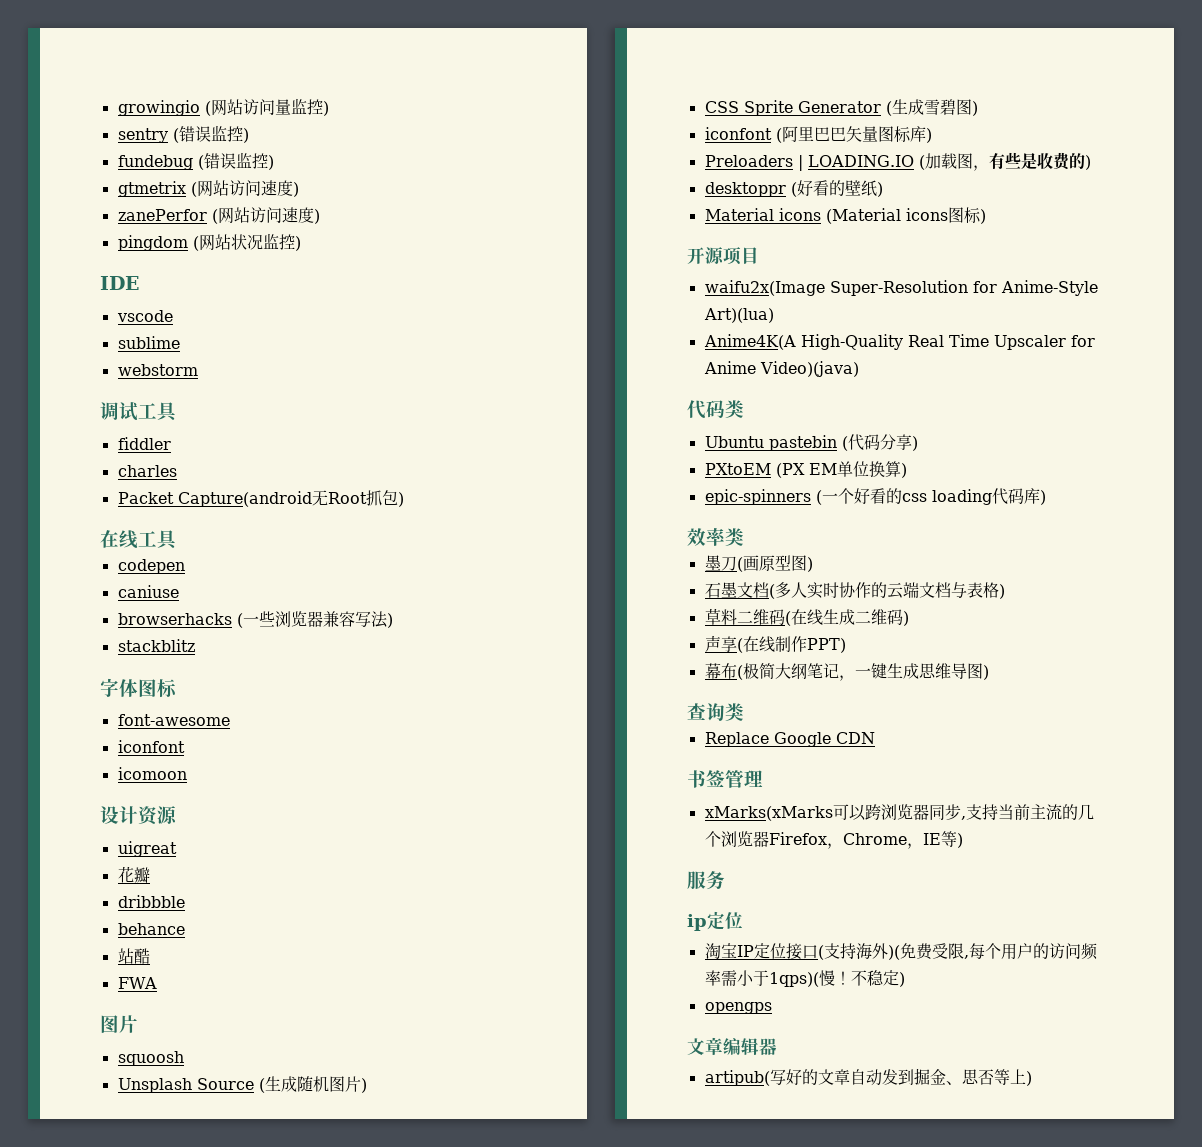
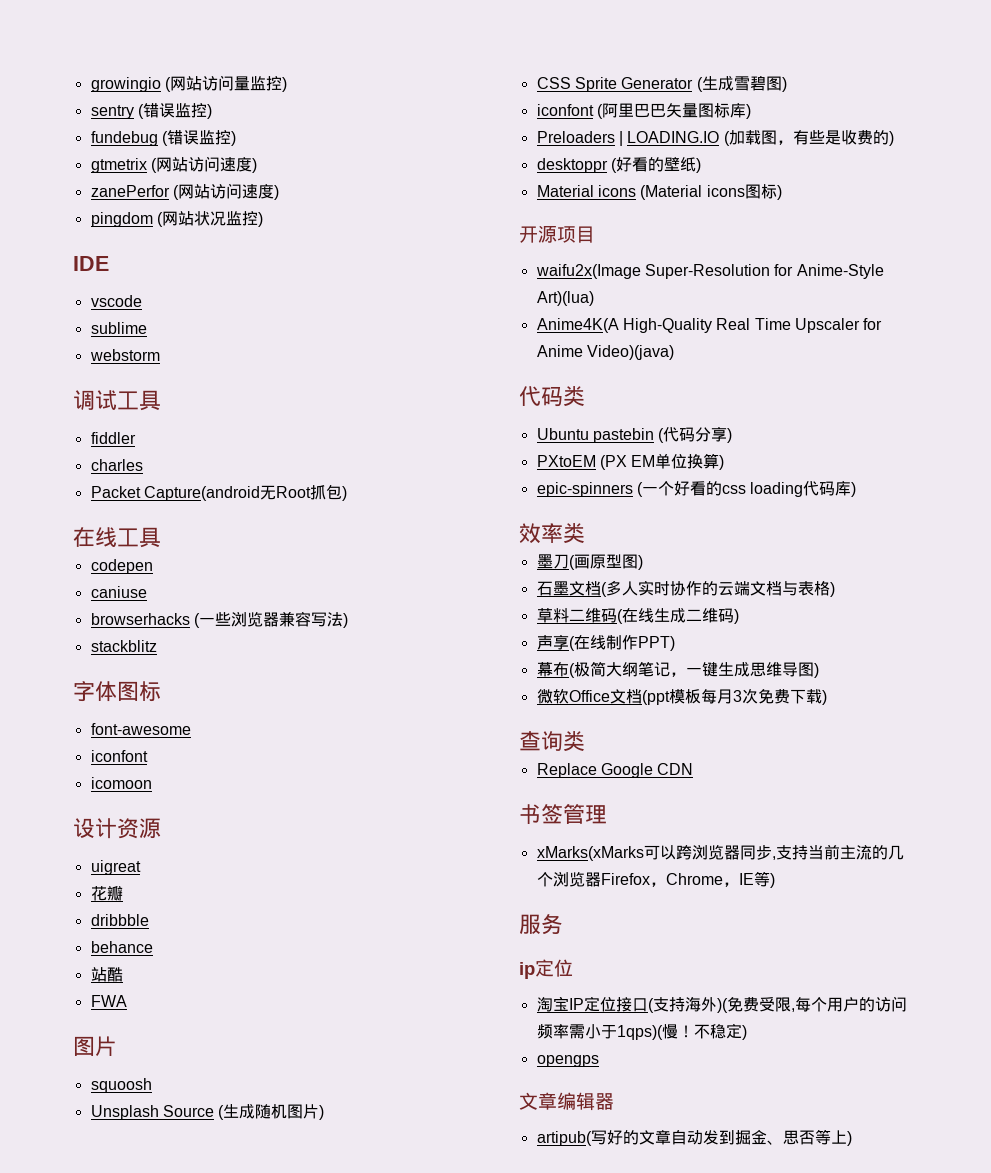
(989, 672) none -> [536,688,827,705] // 微软Office文档(ppt模板每月3次免费下载)

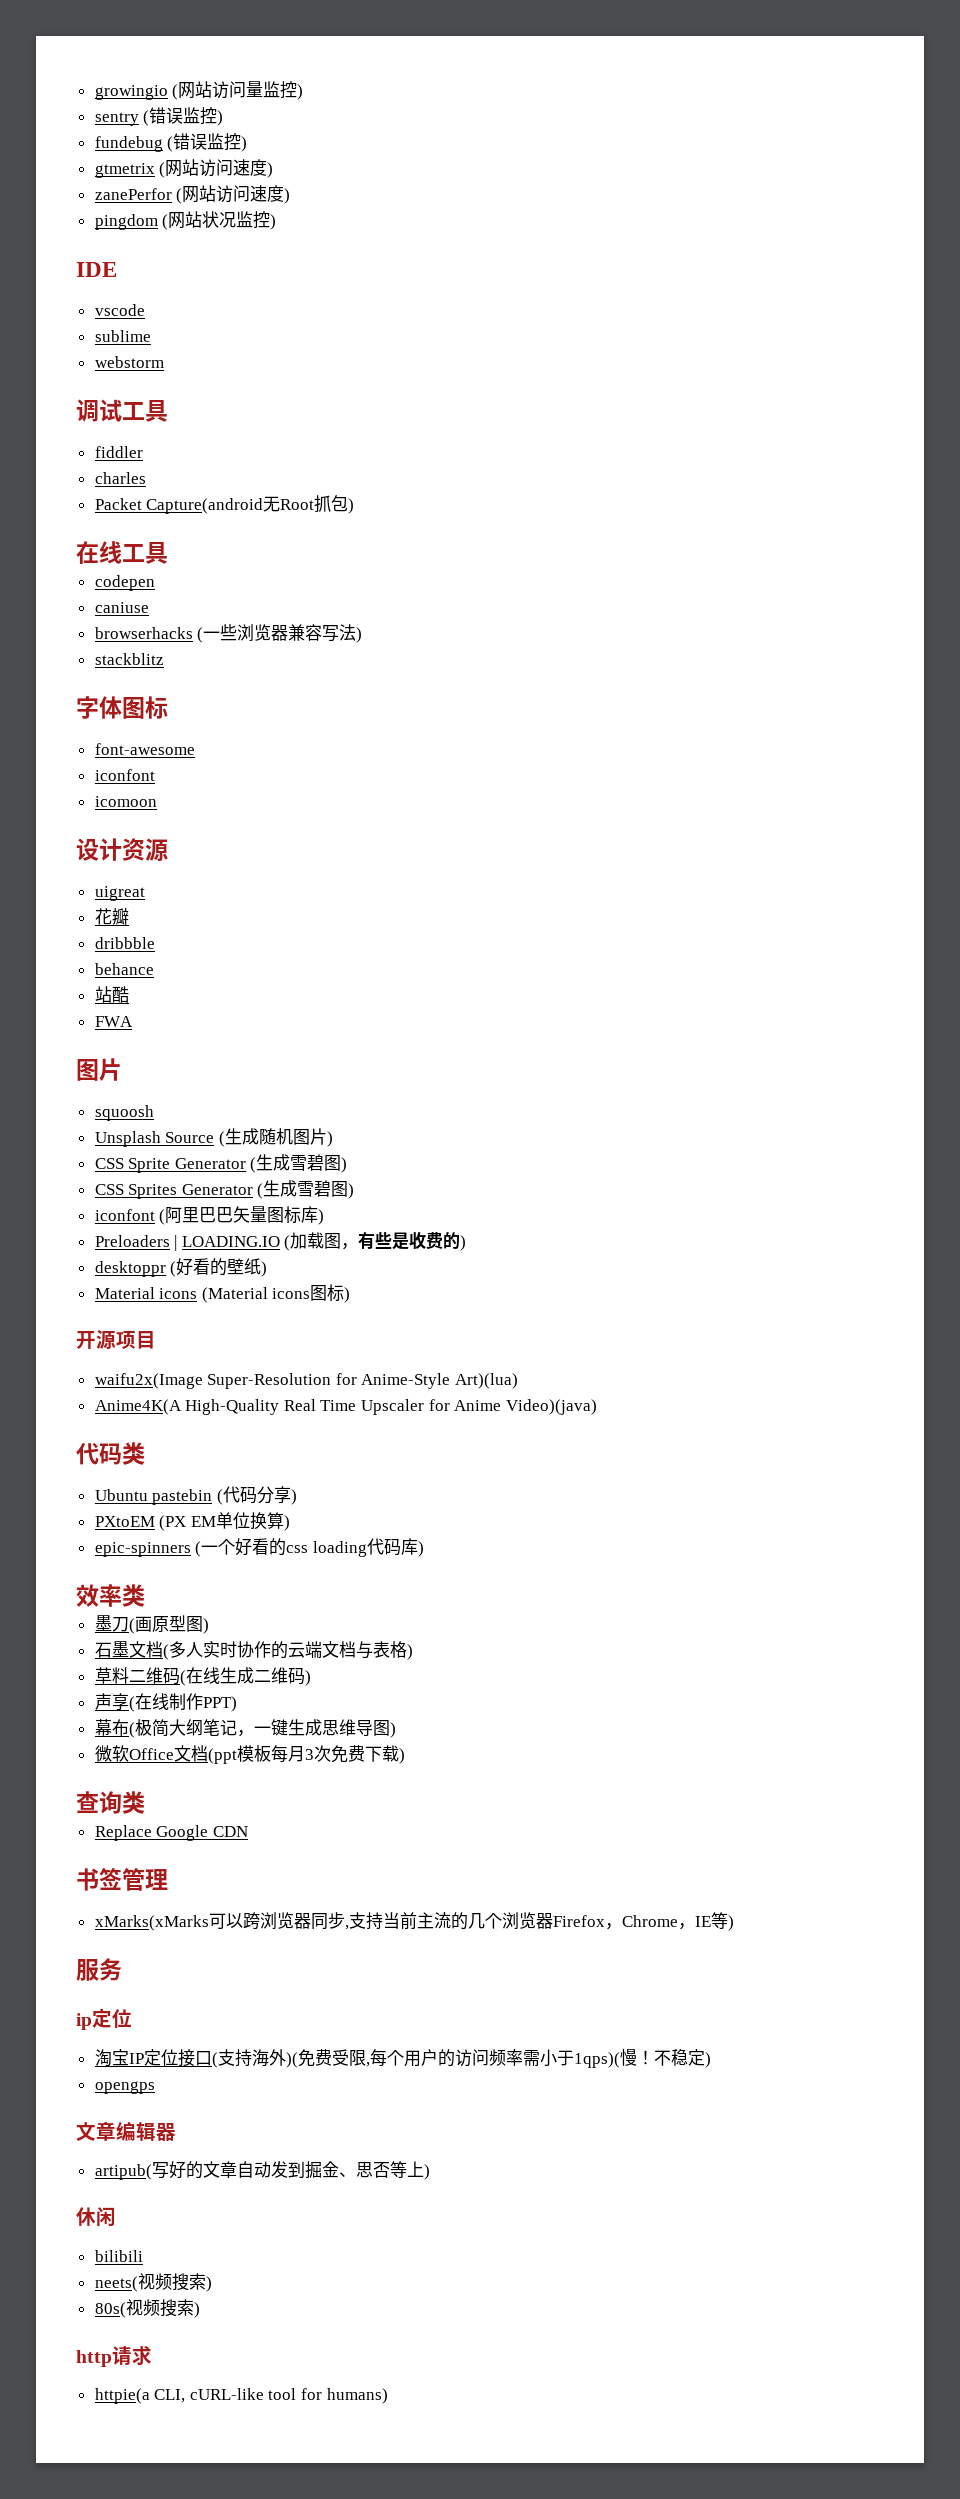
(787, 84) none -> [94,1180,355,1199] // CSS Sprites Generator (生成雪碧图)
(852, 1138) none -> [76,2207,116,2227] [94,2250,143,2262] [94,2273,212,2292] [94,2299,200,2318] [76,2345,152,2367] [94,2388,388,2404] // 休闲 // bilibili // neets(视频搜索) // 80s(视频搜索) // http请求 // httpie(a CLI, cURL-like tool for humans)

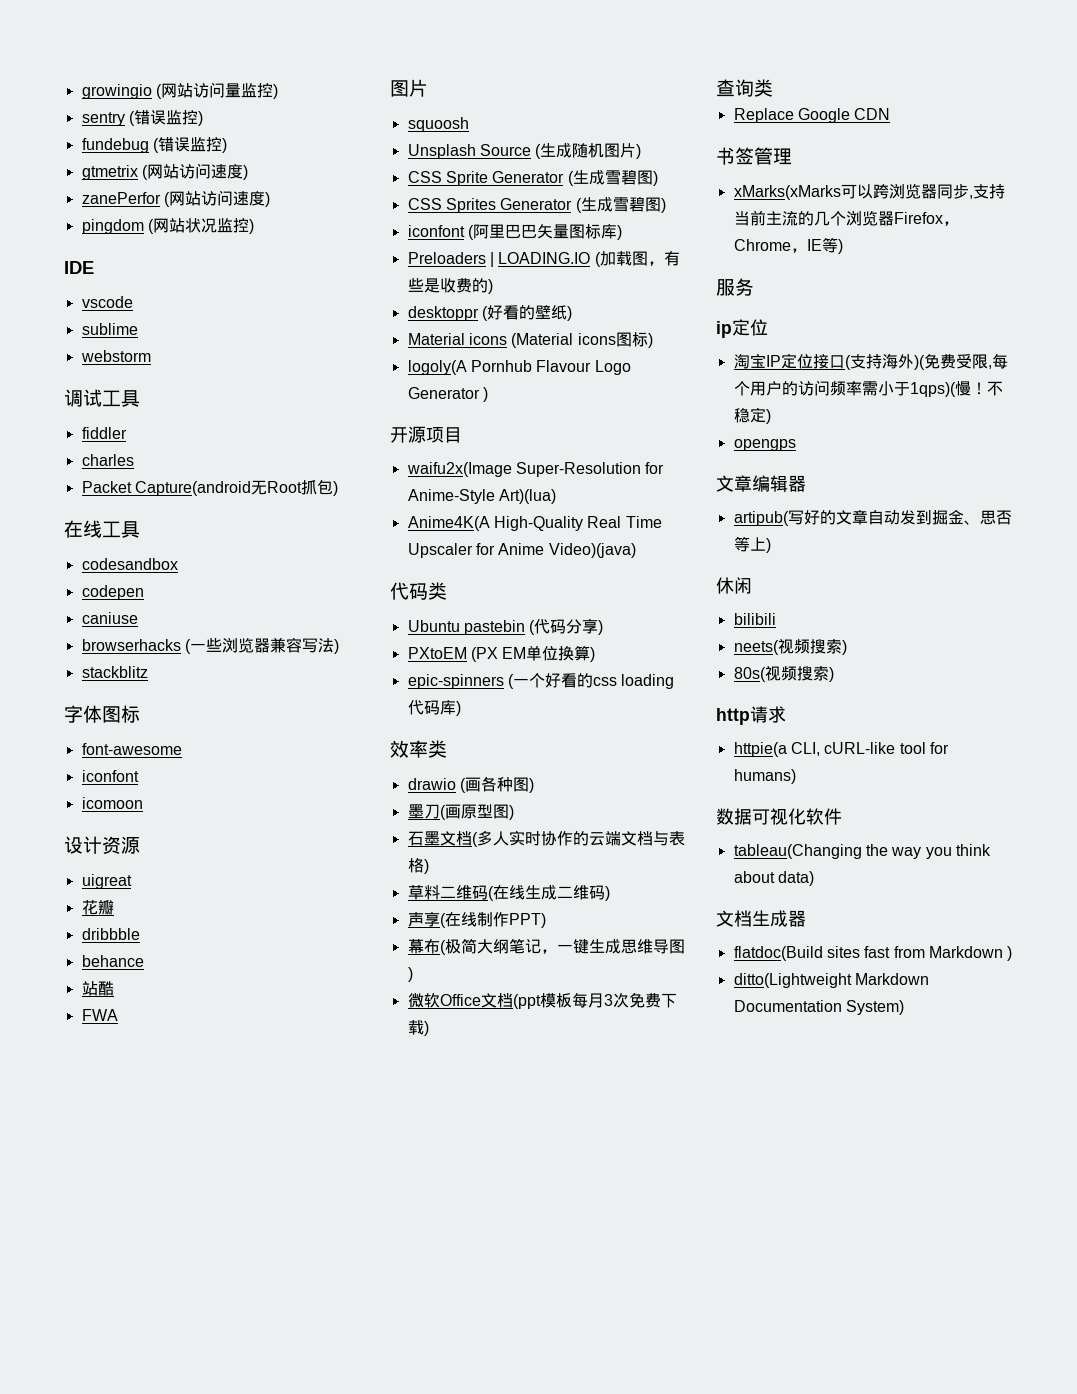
(168, 553) none -> [81,558,178,570] // codesandbox
(351, 1295) none -> [407,360,631,375] [407,387,488,402] // logoly(A Pornhub Flavour Logo Generator )
(145, 1595) none -> [407,776,534,793] // drawio (画各种图)
(388, 2396) none -> [716,808,842,825] [733,844,991,859] [733,871,814,886] [716,910,806,927] [733,946,1013,961] [733,973,929,988] [733,1000,904,1015] // 数据可视化软件 // tableau(Changing the way you think about data) // 文档生成器 // flatdoc(Build sites fast from Markdown ) // ditto(Lightweight Markdown Documentation System)

